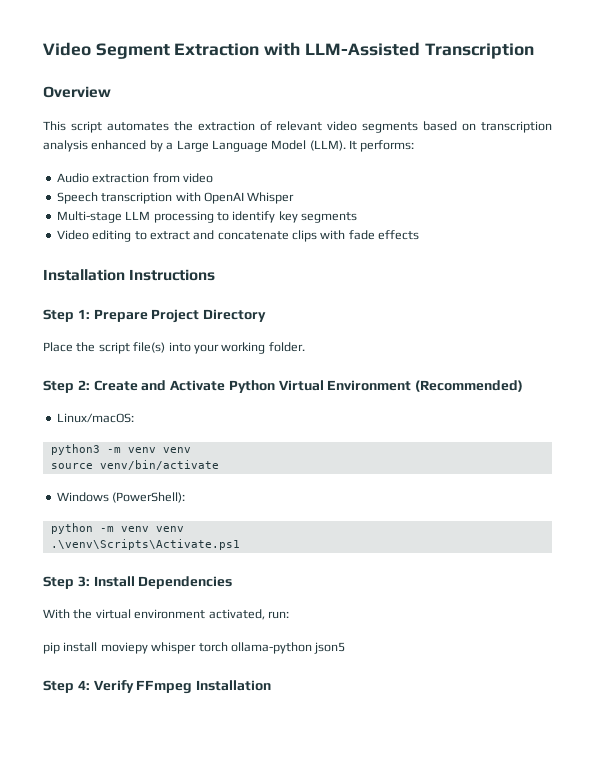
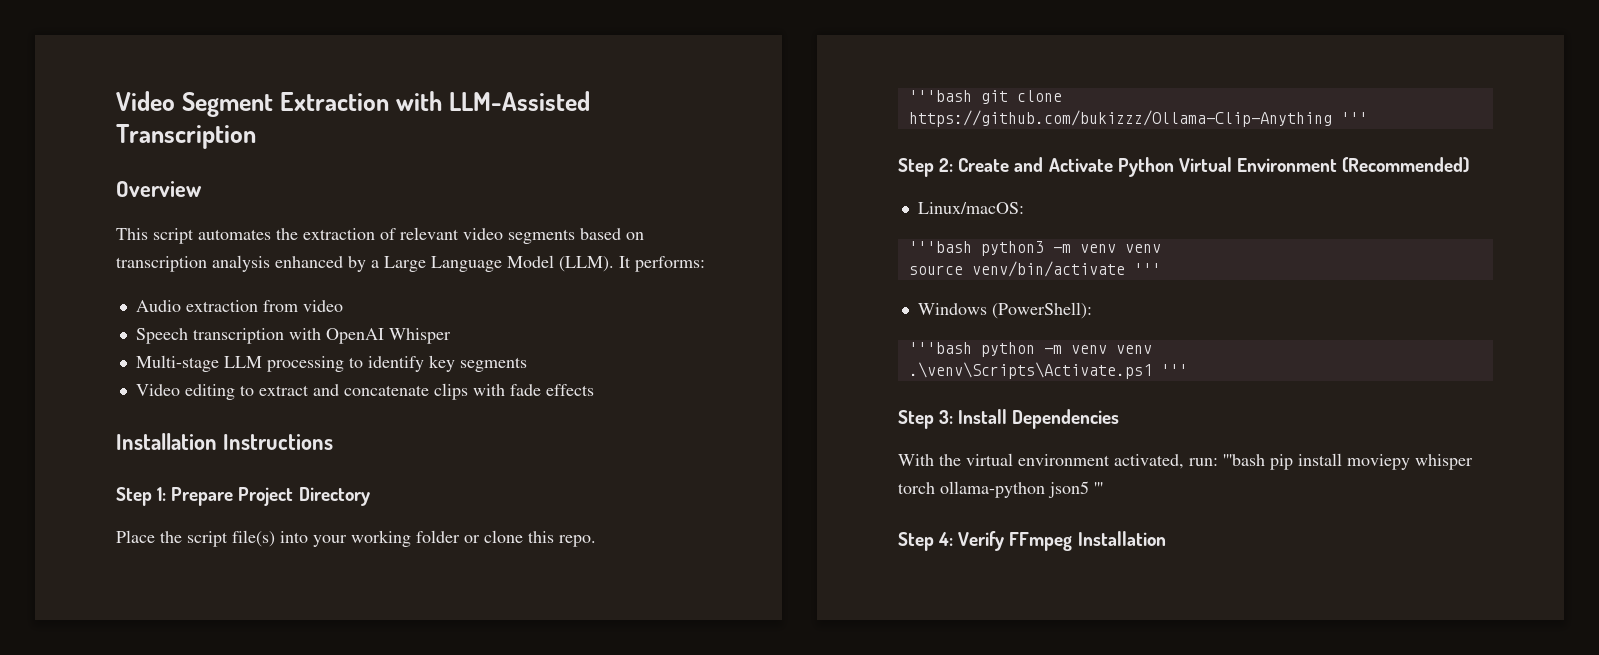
[268,342,305,352] folder. -> [416,530,596,547] [908,90,1062,104] [908,110,1368,127] folder or clone this repo. // '''bash git clone https://github.com/bukizzz/Ollama-Clip-Anything '''
(134, 418) none -> [908,241,972,253] '''bash
(219, 465) none -> [1133,263,1161,275] '''
(186, 497) none -> [908,342,972,354] '''bash
(240, 544) none -> [1160,364,1188,376] '''
(289, 615) // -> [1223,454,1265,466] '''bash
(346, 648) none -> [1094,482,1103,494] '''

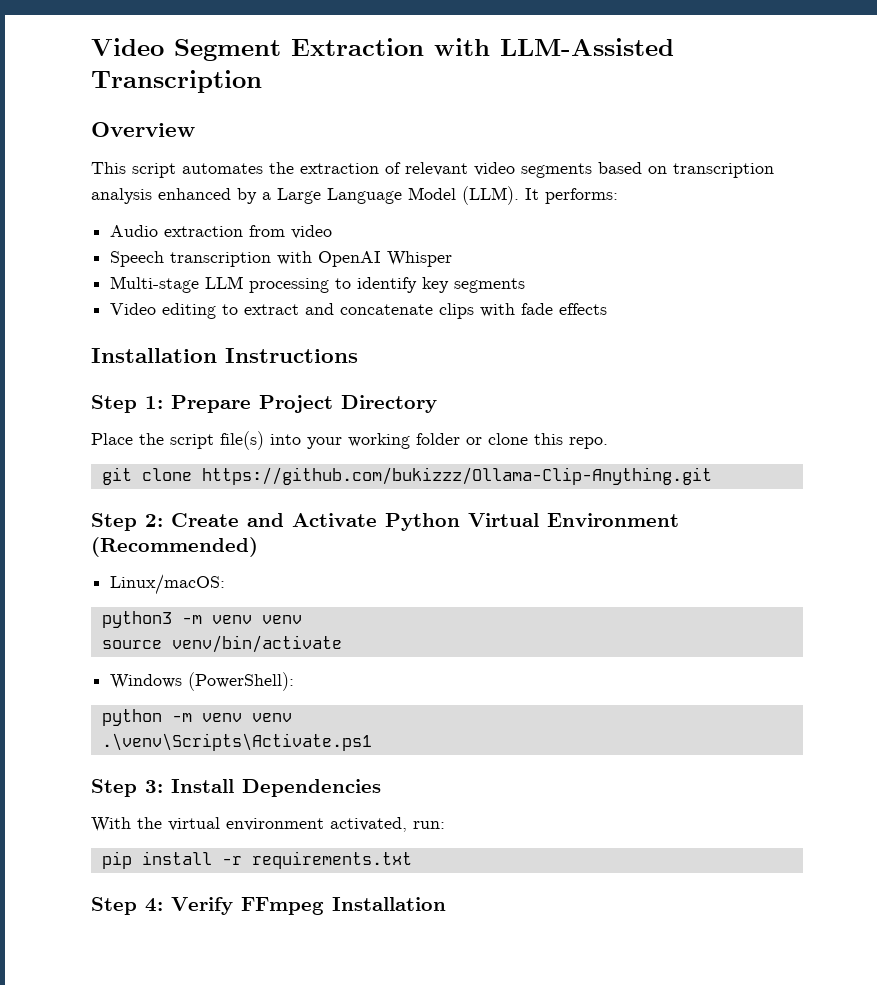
[908,90,972,102] '''bash -> (608, 443) none
[908,110,1368,127] https://github.com/bukizzz/Ollama-Clip-Anything ''' -> [201,467,712,485] https://github.com/bukizzz/Ollama-Clip-Anything.git
[908,241,972,253] '''bash -> (226, 584) none
[1133,263,1161,275] ''' -> (342, 644) none
[908,342,972,354] '''bash -> (295, 681) none
[1160,364,1188,376] ''' -> (372, 742) none
[1223,454,1265,466] '''bash -> (445, 825) //
[1347,454,1473,470] [898,481,1103,498] moviepy whisper torch ollama-python json5 ''' -> [221,851,412,869] -r requirements.txt

